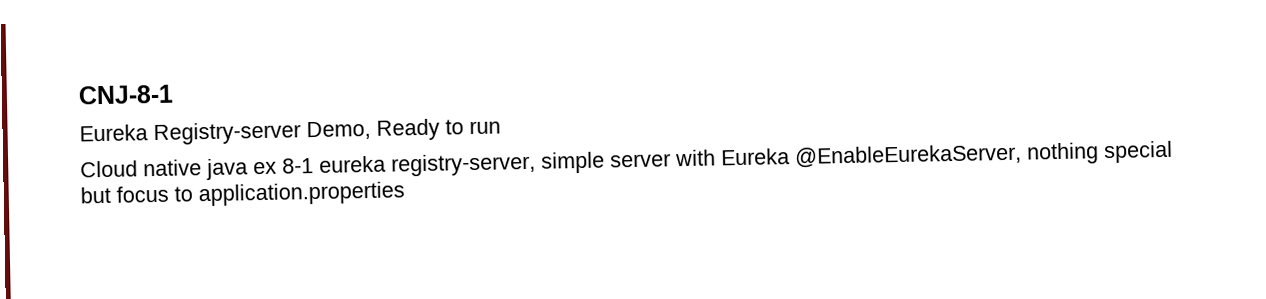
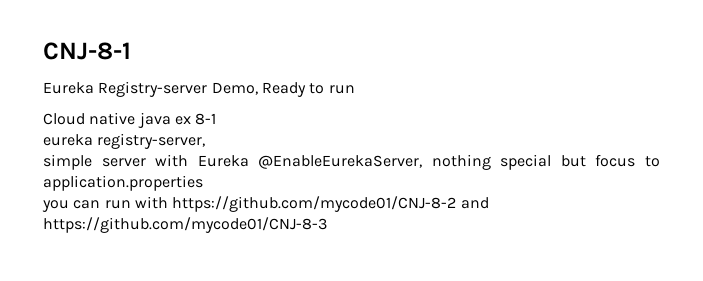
(314, 166) none -> (217, 119) //
(536, 164) none -> (206, 141) //
(405, 194) none -> [42,196,489,212] [43,217,327,233] // you can run with https://github.com/mycode01/CNJ-8-2 and https://github.com/mycode01/CNJ-8-3

